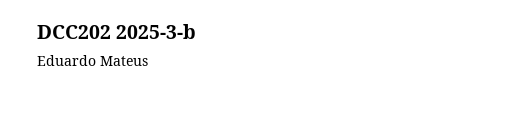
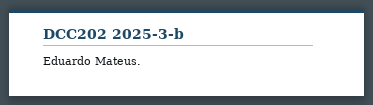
[100,56,148,66] Mateus -> [95,57,141,65] Mateus.

